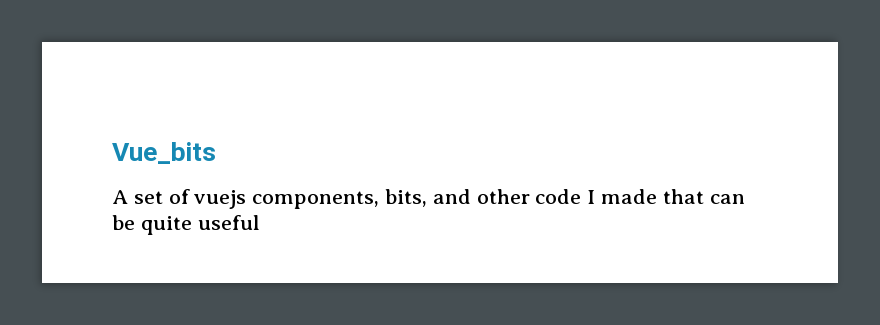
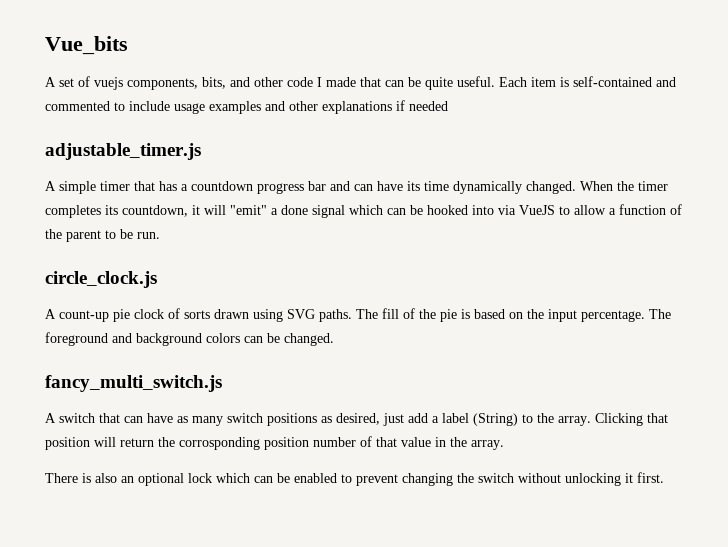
[197,215,260,230] useful -> [457,76,676,87] [45,100,448,114] [45,143,201,160] [45,181,668,194] [45,204,682,218] [45,229,160,242] [45,271,157,288] [45,308,671,322] [45,332,334,346] [45,375,222,392] [45,413,668,426] [45,436,504,450] [45,472,664,486] useful. Each item is self-contained and commented to include usage examples and other explanations if needed // adjustable_timer.js // A simple timer that has a countdown progress bar and can have its time dynamically changed. When the timer completes its countdown, it will "emit" a done signal which can be hooked into via VueJS to allow a function of the parent to be run. // circle_clock.js // A count-up pie clock of sorts drawn using SVG paths. The fill of the pie is based on the input percentage. The foreground and background colors can be changed. // fancy_multi_switch.js // A switch that can have as many switch positions as desired, just add a label (String) to the array. Clicking that position will return the corrosponding position number of that value in the array. // There is also an optional lock which can be enabled to prevent changing the switch without unlocking it first.

